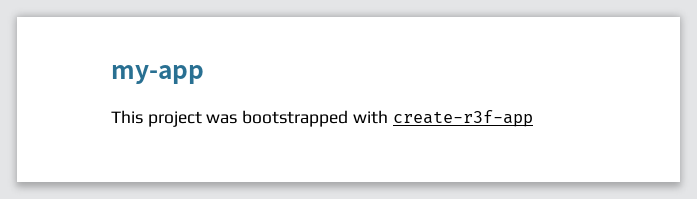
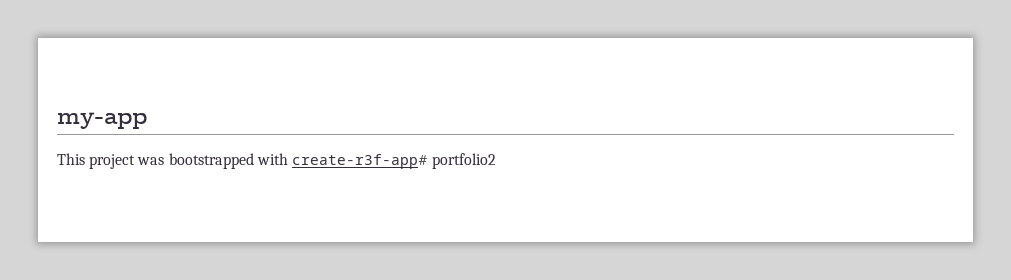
[392,110,533,127] create-r3f-app -> [291,153,497,169] create-r3f-app# portfolio2

